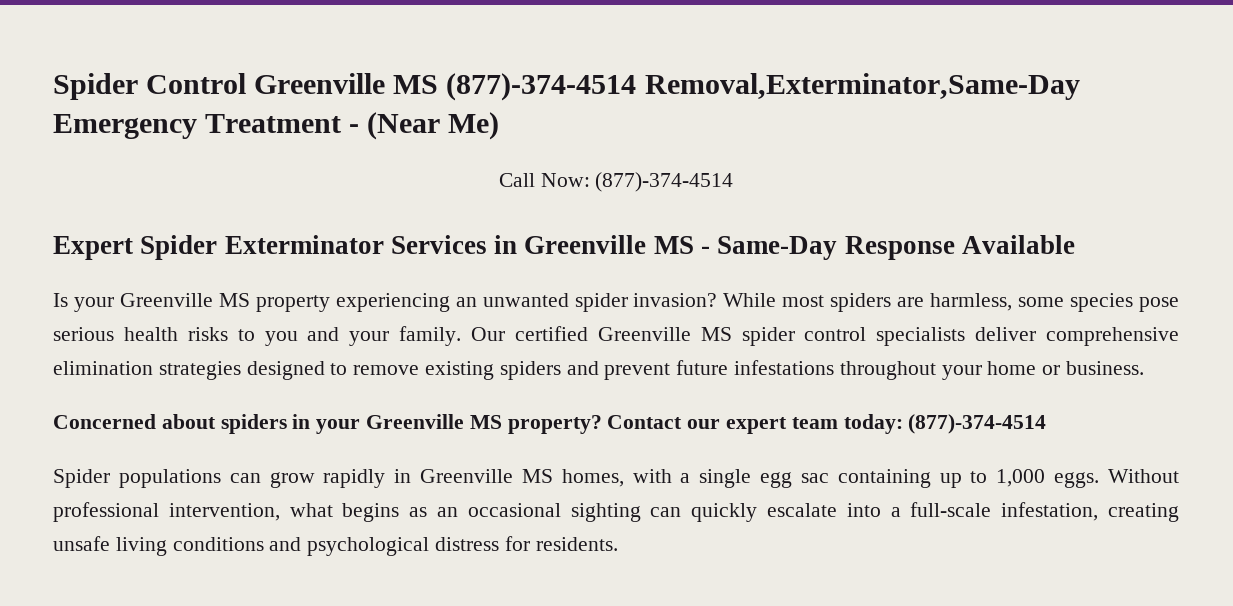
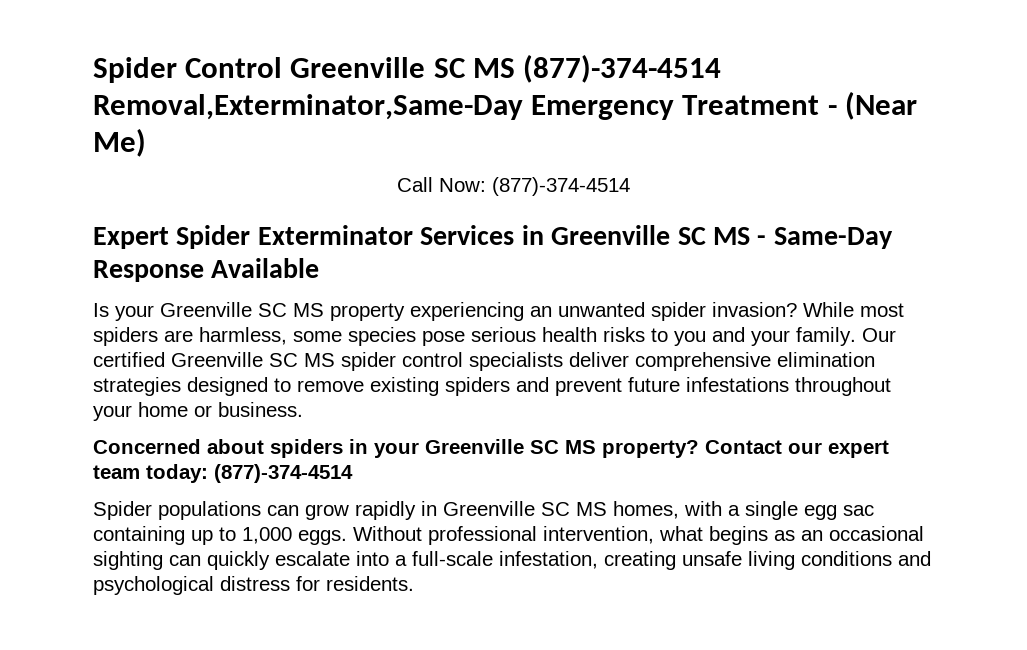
(386, 83) none -> [433,58,466,78] SC
(647, 244) none -> [677,227,706,245] SC
(213, 300) none -> [258,303,287,317] SC
(691, 334) none -> [269,353,298,367] SC
(465, 421) none -> [530,440,559,454] SC
(514, 476) none -> [541,502,570,516] SC

